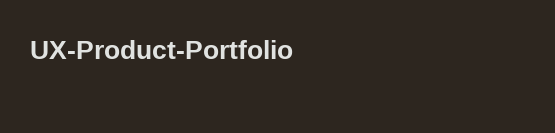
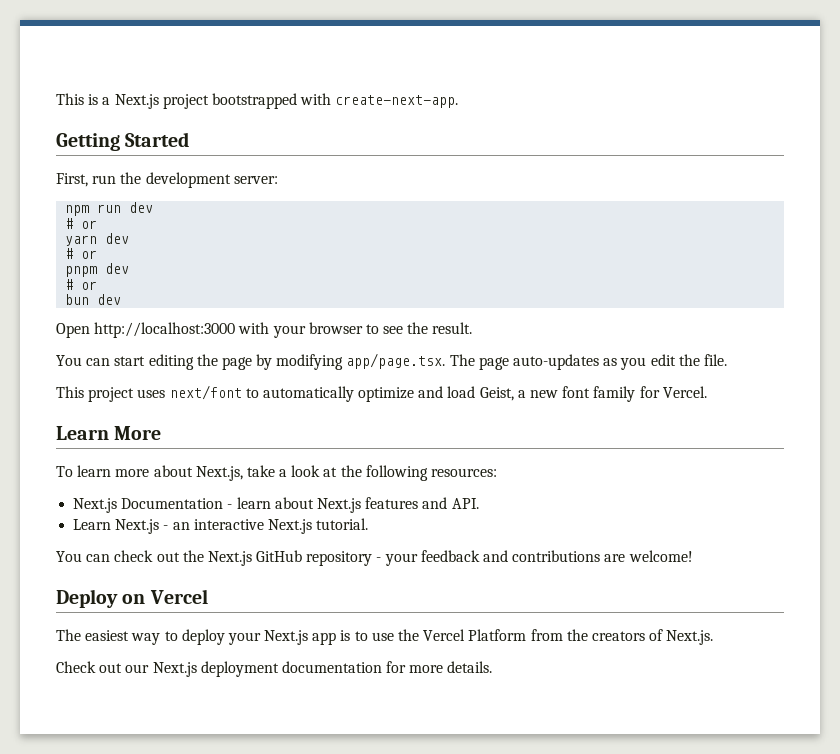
[30,40,293,59] UX-Product-Portfolio -> [56,93,459,109] [56,132,190,151] [56,172,278,188] [65,202,154,216] [65,218,98,229] [65,233,130,246] [65,248,98,259] [65,263,130,277] [65,279,98,290] [65,294,122,305] [56,322,473,338] [56,353,727,370] [56,385,707,402] [56,426,162,440] [56,465,498,481] [73,497,479,513] [73,518,369,534] [56,550,693,566] [56,589,208,608] [56,629,714,645] [56,661,493,677] This is a Next.js project bootstrapped with create-next-app. // Getting Started // First, run the development server: // npm run dev // # or // yarn dev // # or // pnpm dev // # or // bun dev // Open http://localhost:3000 with your browser to see the result. // You can start editing the page by modifying app/page.tsx. The page auto-updates as you edit the file. // This project uses next/font to automatically optimize and load Geist, a new font family for Vercel. // Learn More // To learn more about Next.js, take a look at the following resources: // Next.js Documentation - learn about Next.js features and API. // Learn Next.js - an interactive Next.js tutorial. // You can check out the Next.js GitHub repository - your feedback and contributions are welcome! // Deploy on Vercel // The easiest way to deploy your Next.js app is to use the Vercel Platform from the creators of Next.js. // Check out our Next.js deployment documentation for more details.

